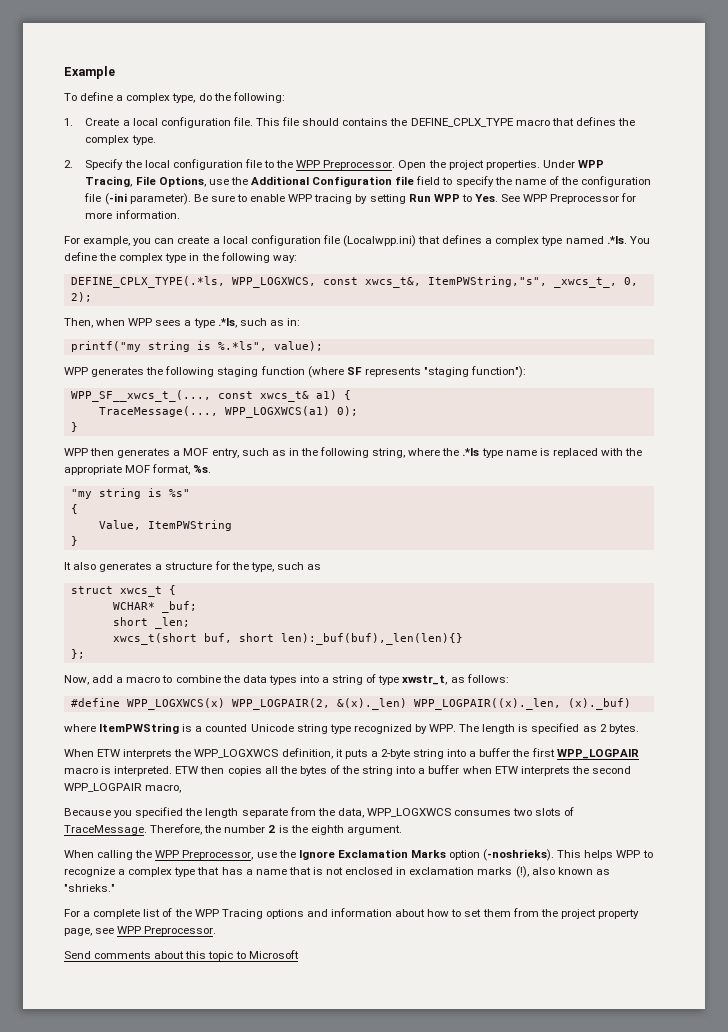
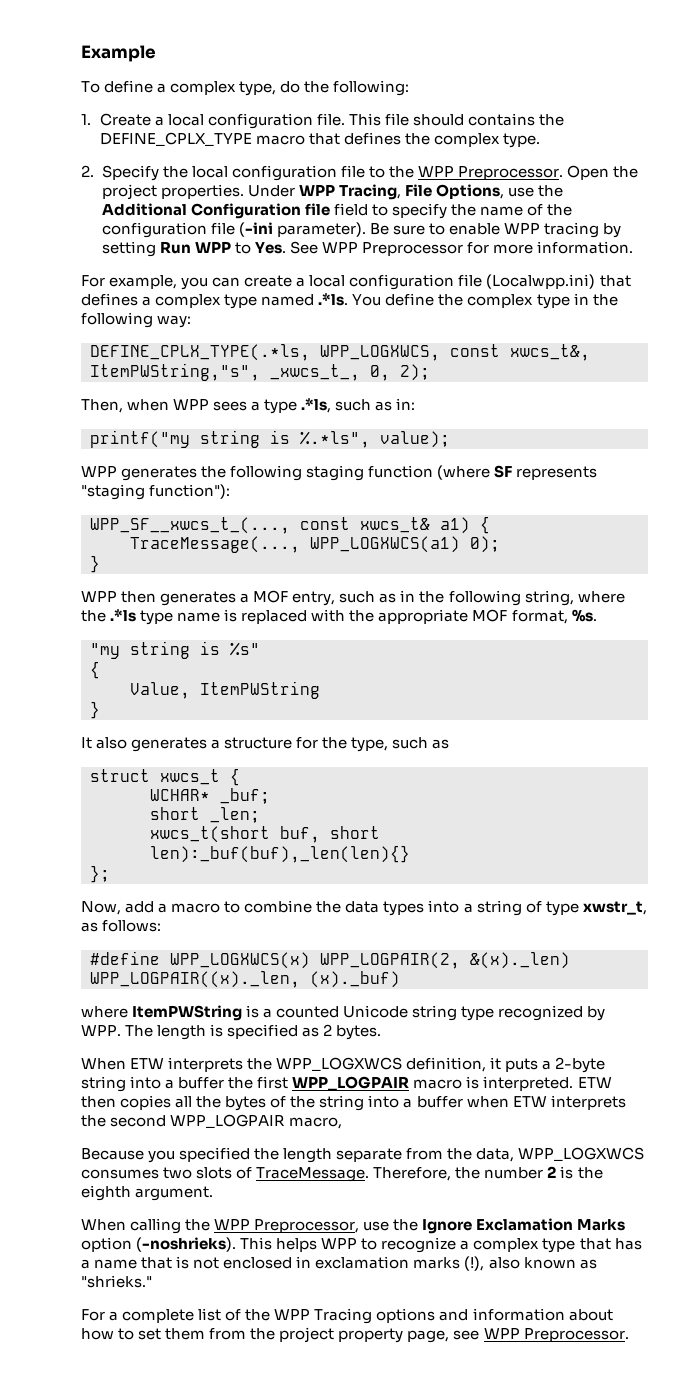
[64,950,299,961] // Send comments about this topic to Microsoft -> (629, 1335) none

